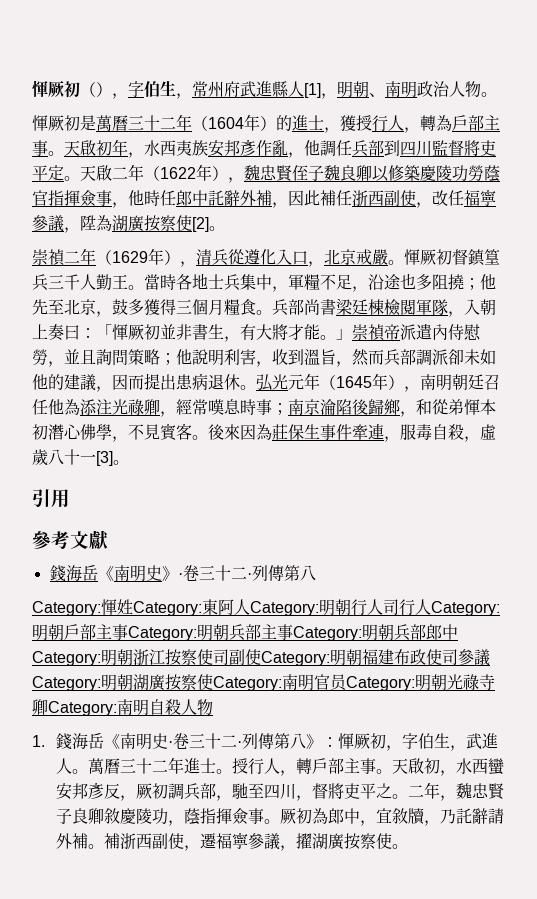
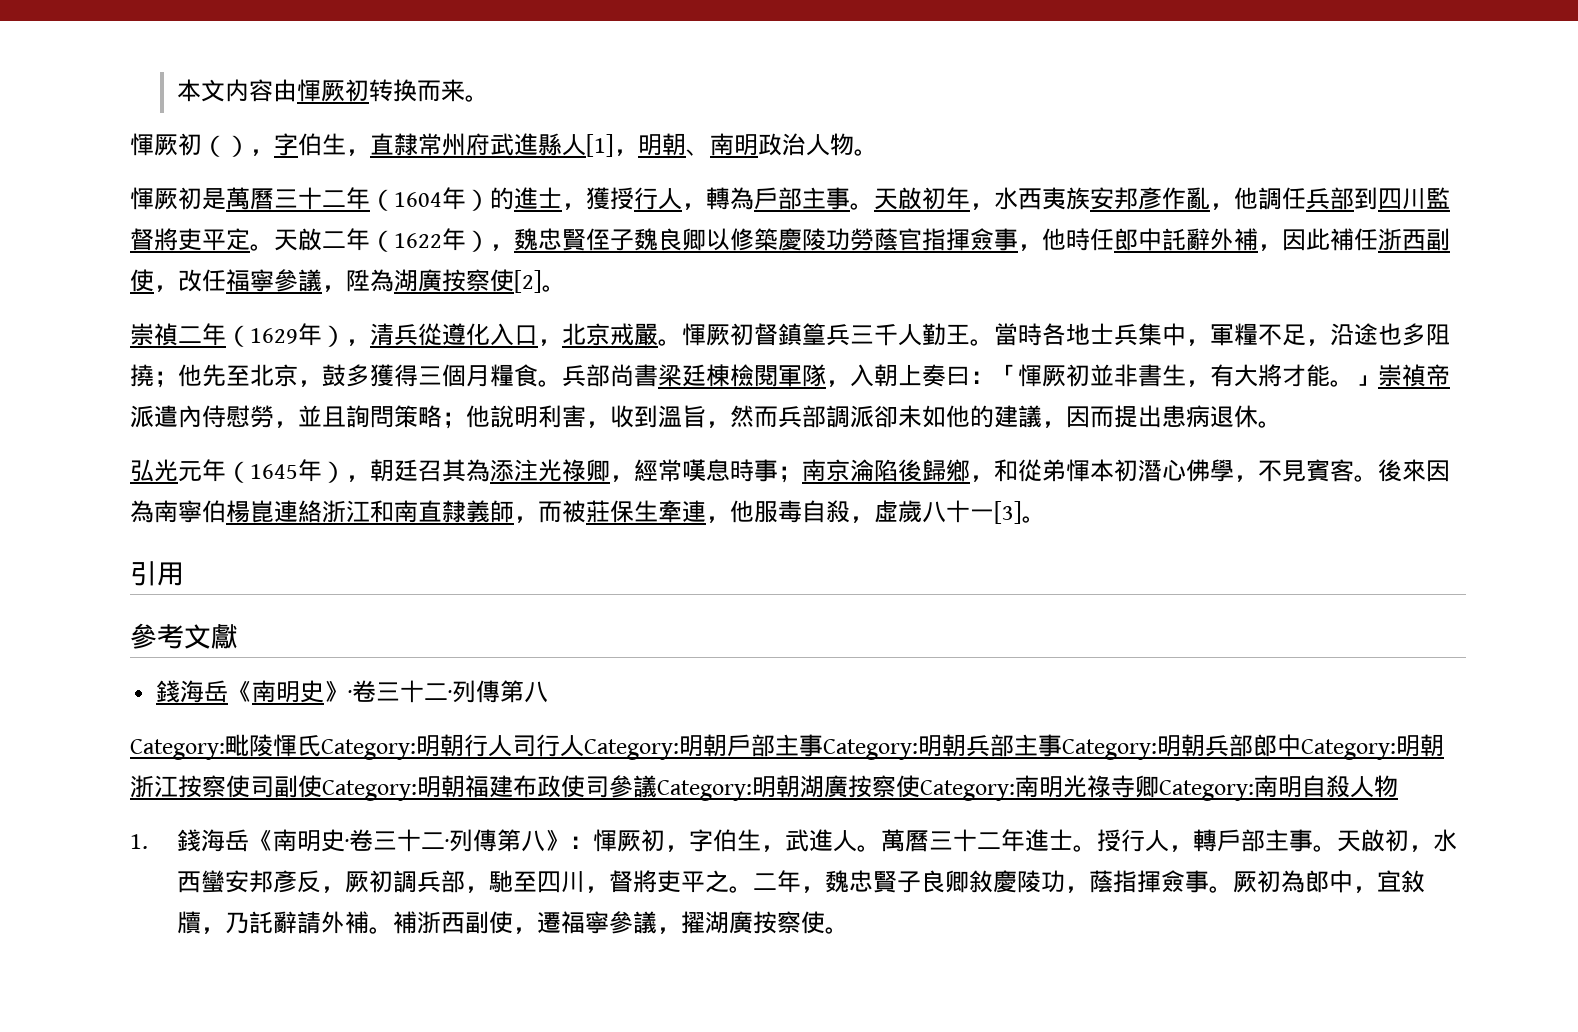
(32, 89) none -> [177,79,490,102] 本文内容由惲厥初转换而来。 //
(192, 96) none -> [370,133,418,156] 直隸
(256, 387) none -> (1282, 424) //
[420,374,500,391] [32,399,64,415] 南明朝廷召任他 -> [370,459,466,482] 朝廷召其
[272,423,400,442] 莊保生事件牽連， -> [154,500,754,523] 南寧伯楊崑連絡浙江和南直隸義師，而被莊保生牽連，他
[101,599,250,616] 惲姓Category:東阿人 -> [225,734,321,757] 毗陵惲氏
[314,674,447,691] 官员Category:明朝 -> (1063, 787) none

